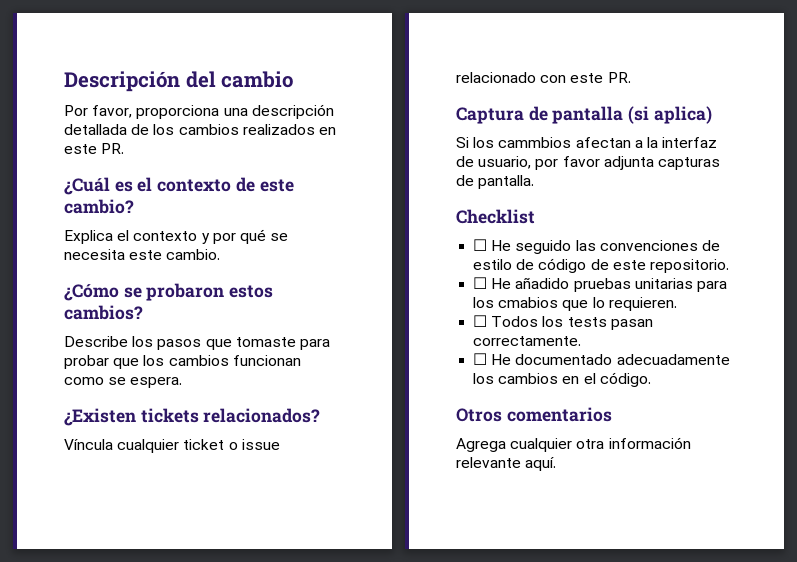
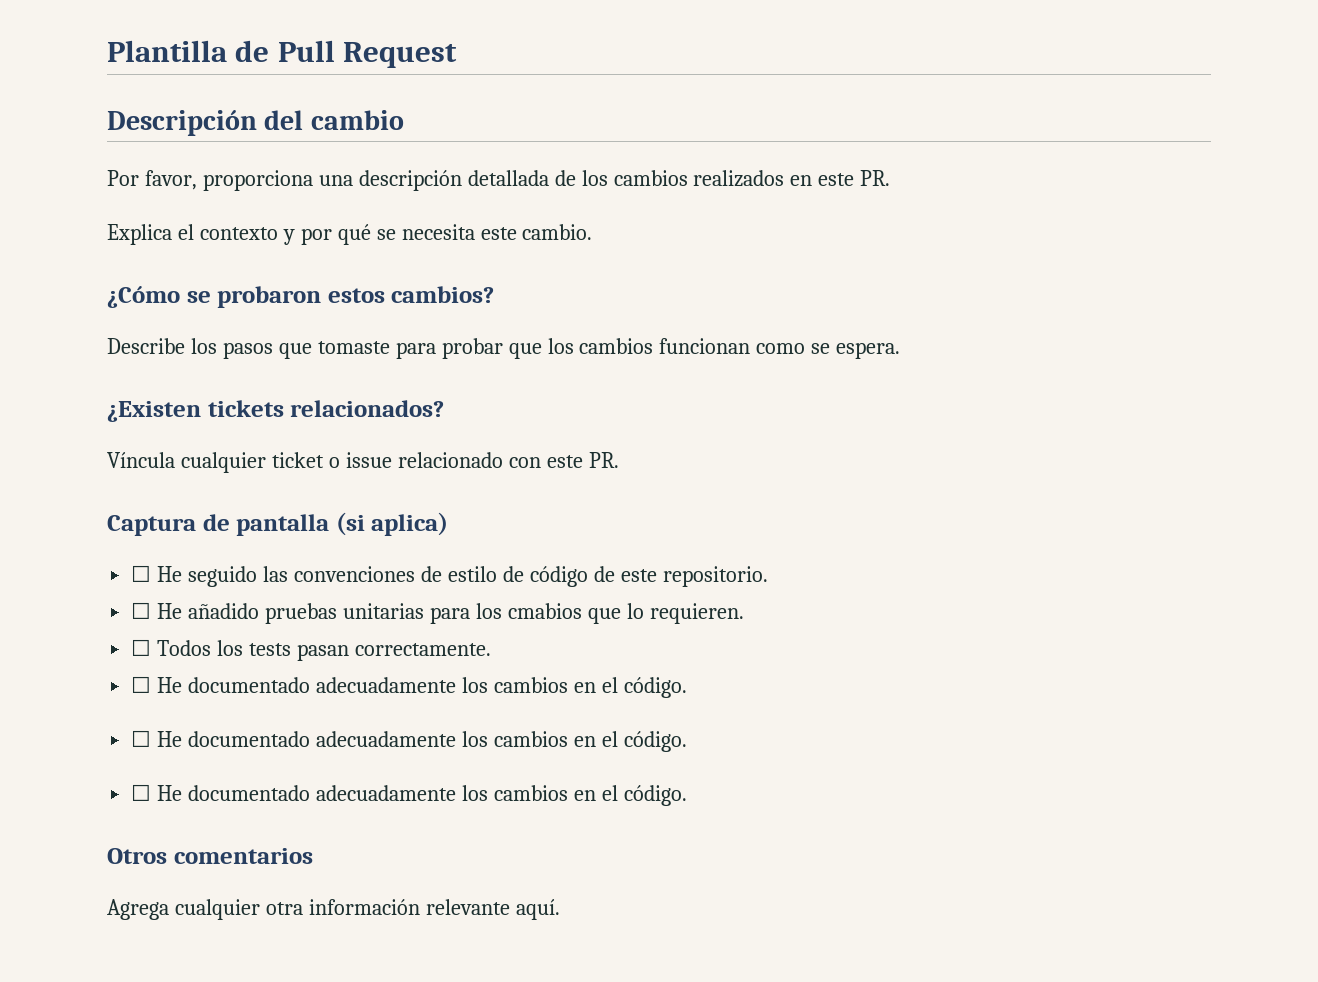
(64, 81) none -> [107,40,458,68] Plantilla de Pull Request //
[64,177,294,195] [64,199,134,214] // ¿Cuál es el contexto de este cambio? -> (891, 178) none
[456,137,718,148] [456,156,720,170] [456,175,535,189] [456,209,535,224] // Si los cammbios afectan a la interfaz de usuario, por favor adjunta capturas de pantalla. // Checklist -> (449, 524) none
(651, 379) none -> [131,730,687,752] [131,784,687,806] // ☐ He documentado adecuadamente los cambios en el código. // ☐ He documentado adecuadamente los cambios en el código.

